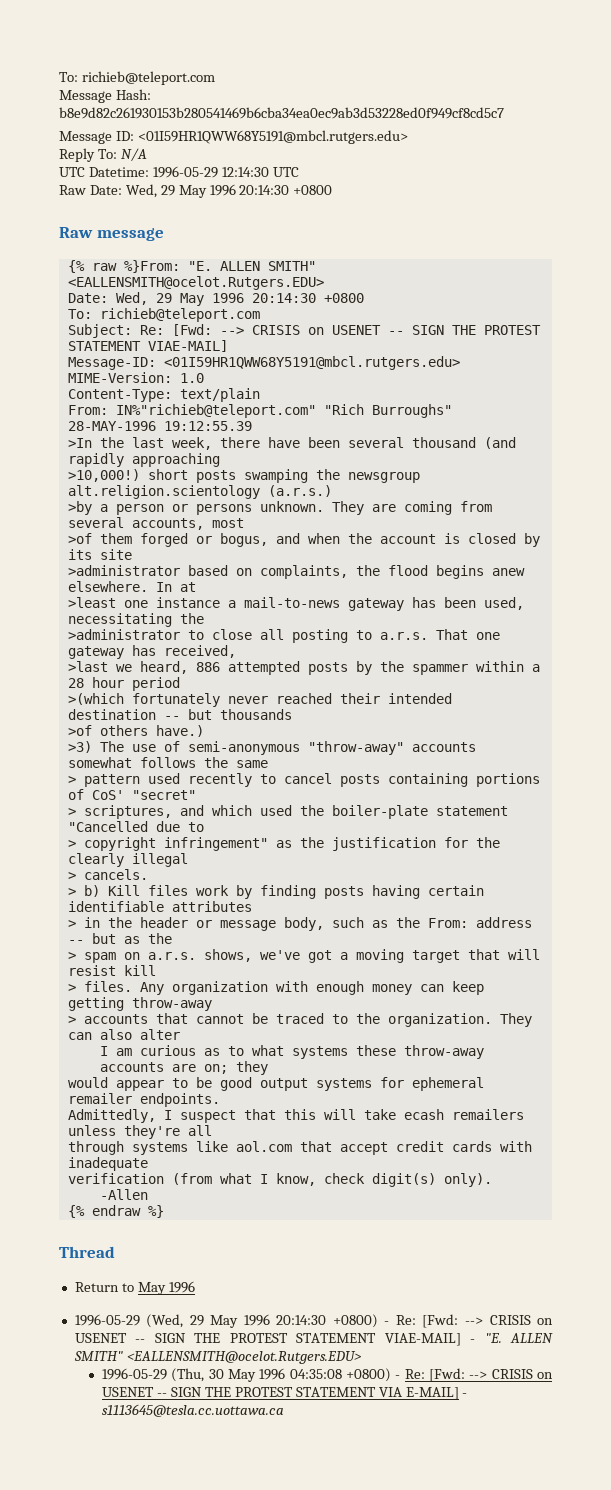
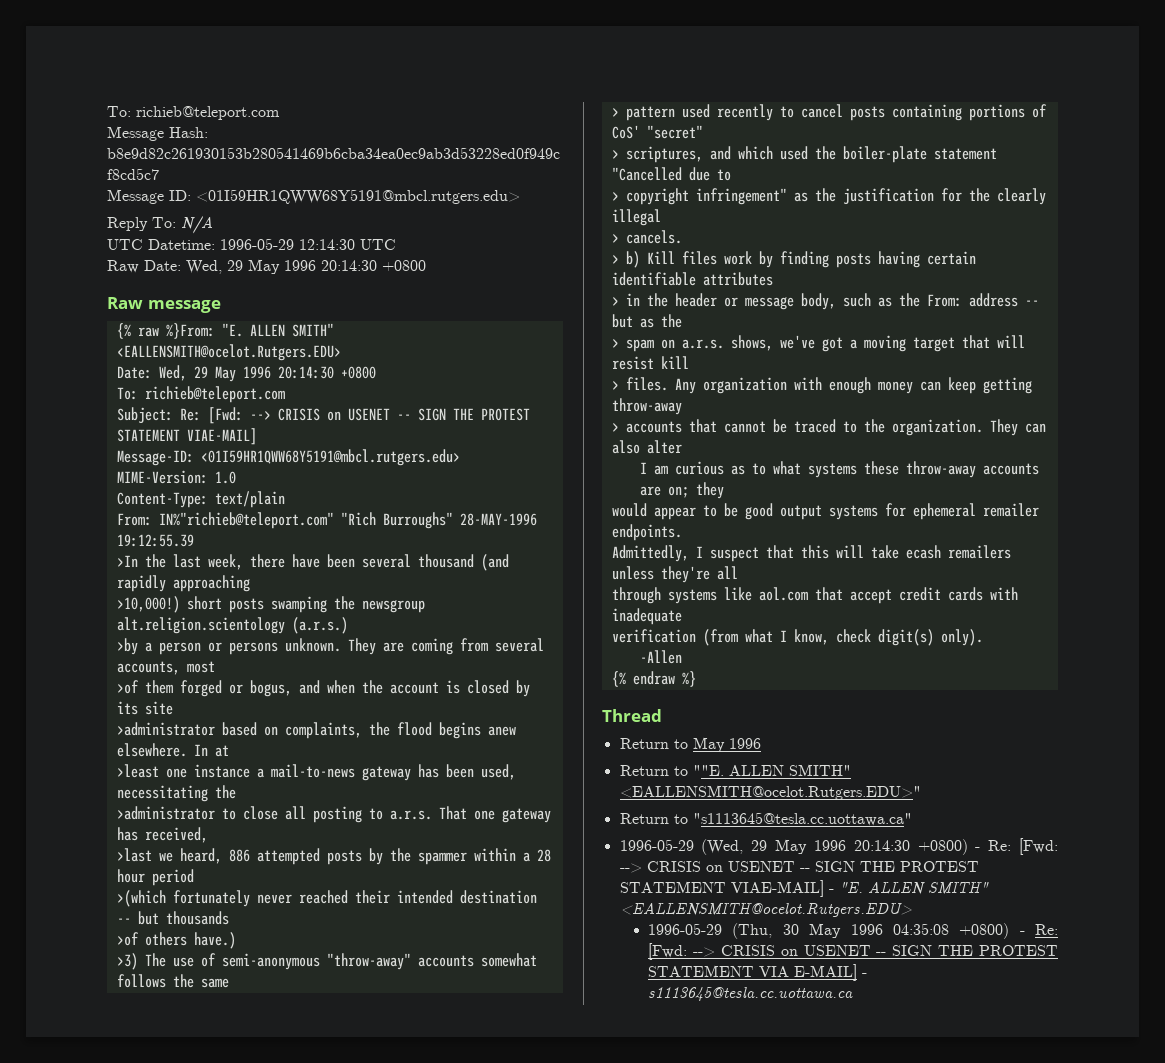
(195, 1287) none -> [619,764,851,776] [619,785,921,800] [619,812,912,826] // Return to ""E. ALLEN SMITH" <EALLENSMITH@ocelot.Rutgers.EDU>" // Return to "s1113645@tesla.cc.uottawa.ca"

